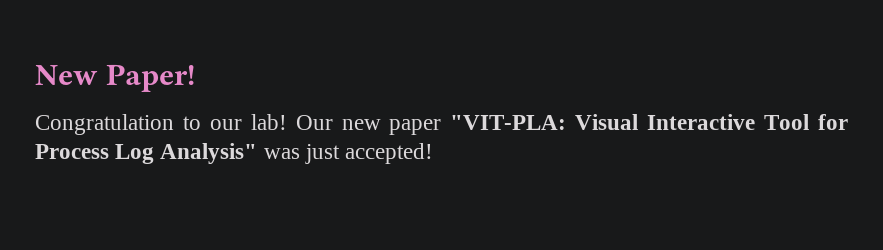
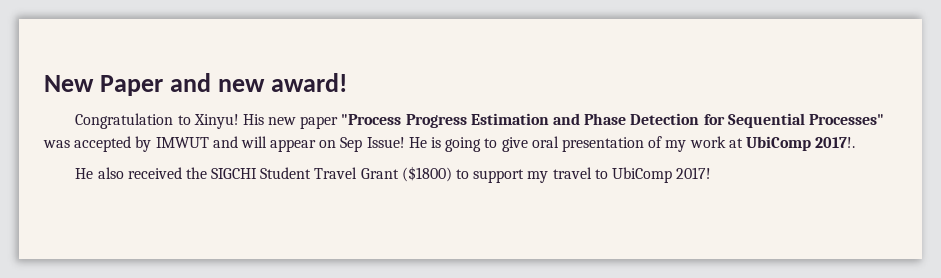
[105,64,195,92] [35,114,848,135] [35,143,434,164] Paper! // Congratulation to our lab! Our new paper "VIT-PLA: Visual Interactive Tool for Process Log Analysis" was just accepted! -> [99,73,347,96] [75,113,884,129] [43,136,856,152] [75,166,712,183] Paper and new award! // Congratulation to Xinyu! His new paper "Process Progress Estimation and Phase Detection for Sequential Processes" was accepted by IMWUT and will appear on Sep Issue! He is going to give oral presentation of my work at UbiComp 2017!. // He also received the SIGCHI Student Travel Grant ($1800) to support my travel to UbiComp 2017!

